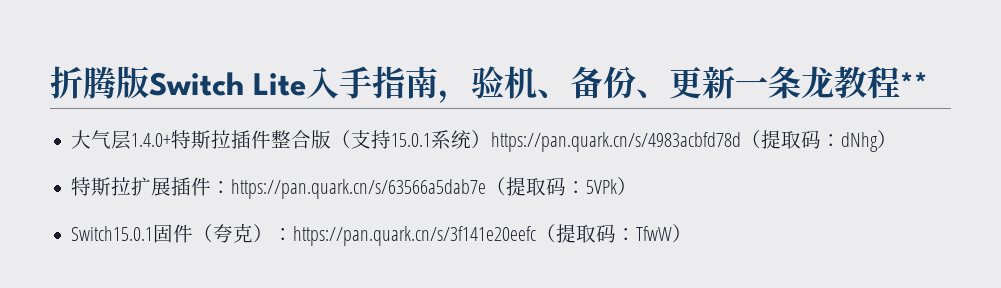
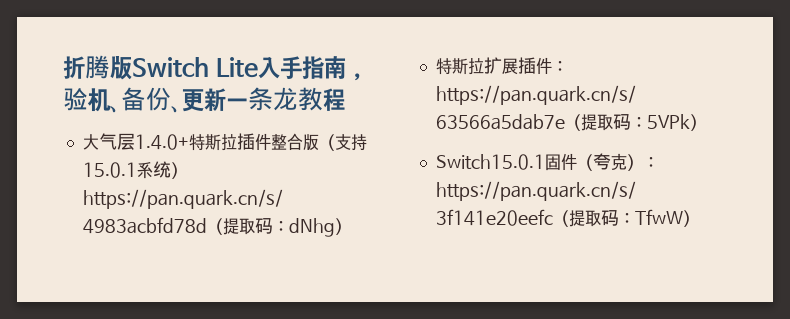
[900,72,928,95] ** -> (345, 99) none

